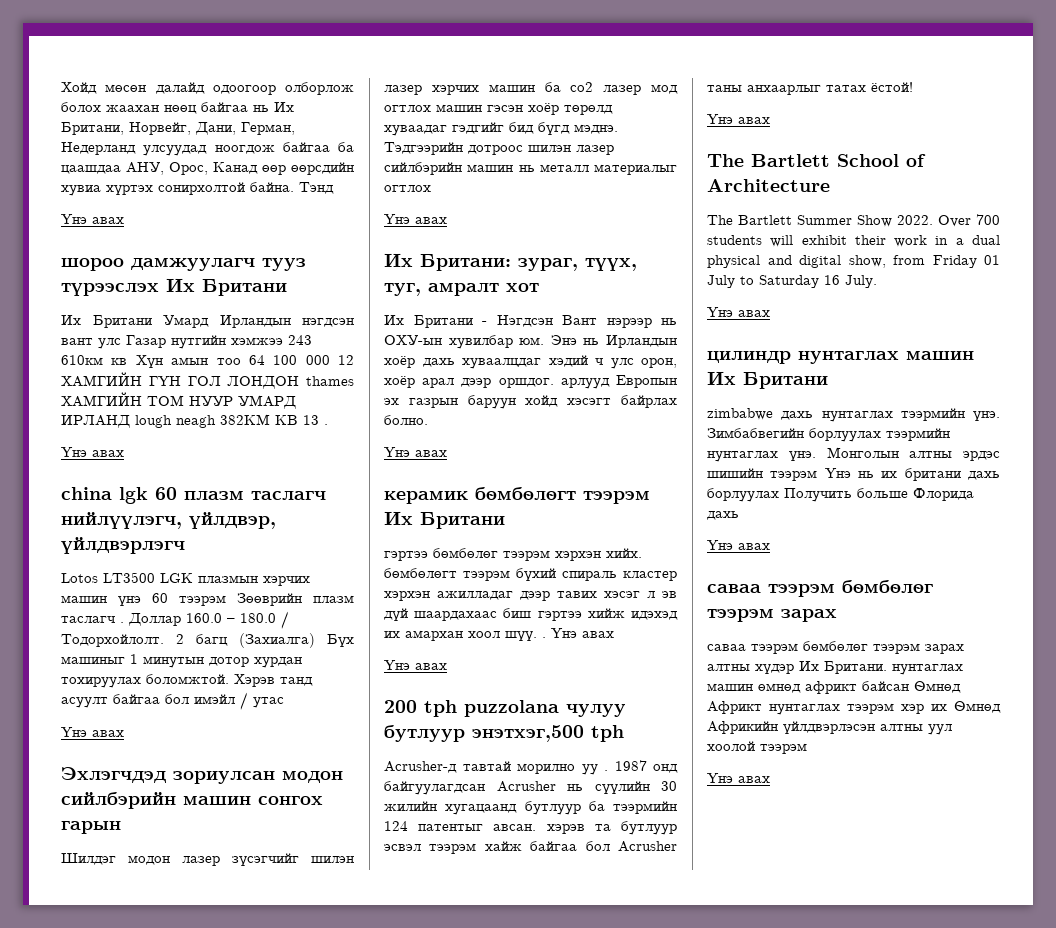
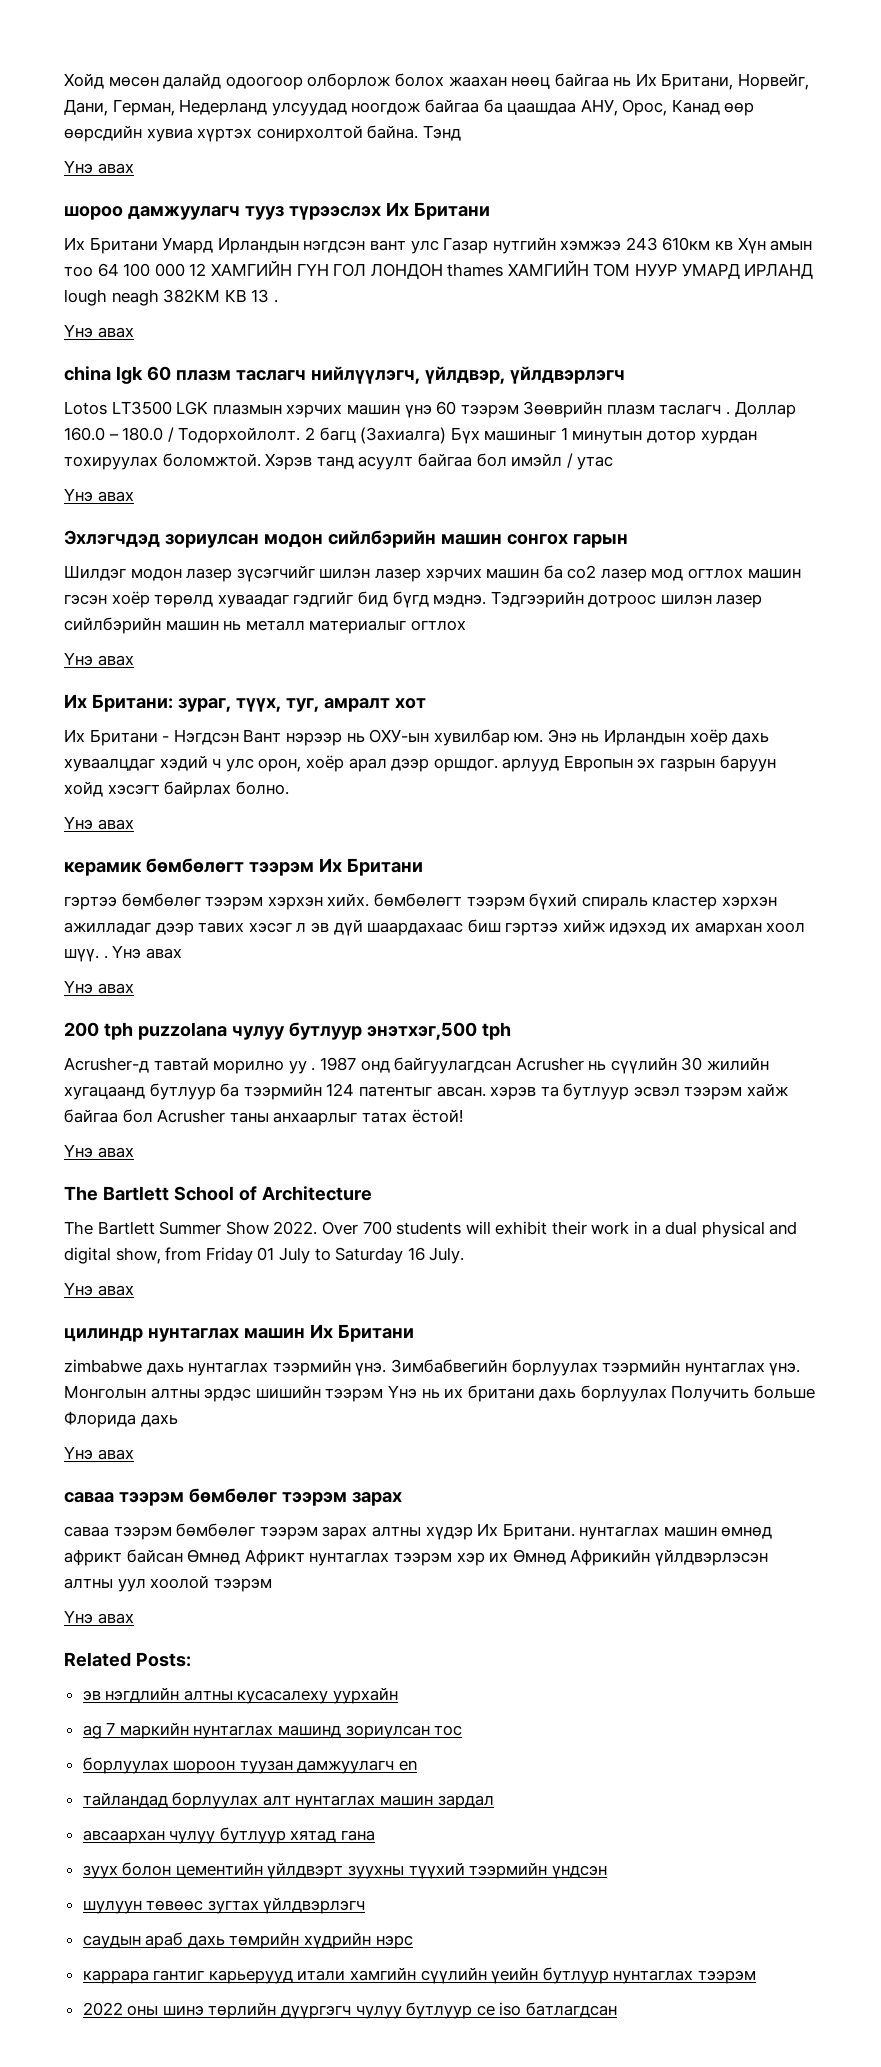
(770, 779) none -> [64,1652,191,1667] [82,1687,399,1704] [82,1722,463,1739] [82,1757,418,1774] [82,1792,494,1809] [82,1827,376,1844] [82,1862,607,1879] [82,1897,366,1914] [82,1932,413,1949] [82,1967,757,1984] [82,2002,618,2019] // Related Posts: // эв нэгдлийн алтны кусасалеху уурхайн // ag 7 маркийн нунтаглах машинд зориулсан тос // борлуулах шороон туузан дамжуулагч en // тайландад борлуулах алт нунтаглах машин зардал // авсаархан чулуу бутлуур хятад гана // зуух болон цементийн үйлдвэрт зуухны түүхий тээрмийн үндсэн // шулуун төвөөс зугтах үйлдвэрлэгч // саудын араб дахь төмрийн хүдрийн нэрс // каррара гантиг карьерууд итали хамгийн сүүлийн үеийн бутлуур нунтаглах тээрэм // 2022 оны шинэ төрлийн дүүргэгч чулуу бутлуур ce iso батлагдсан

